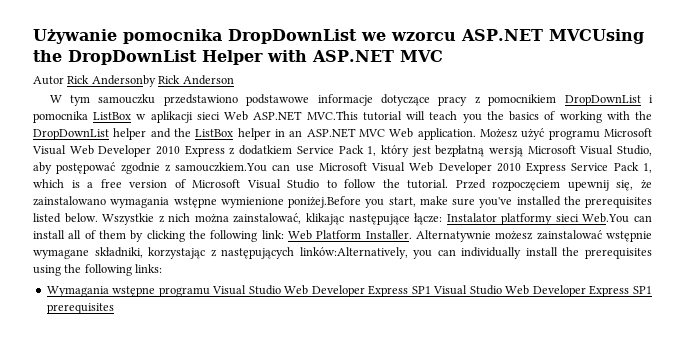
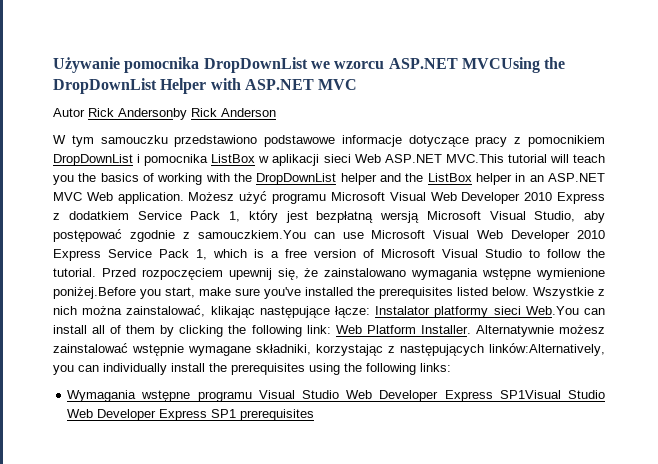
[411,285,468,295] SP1 Visual -> [499,390,561,399] SP1Visual

